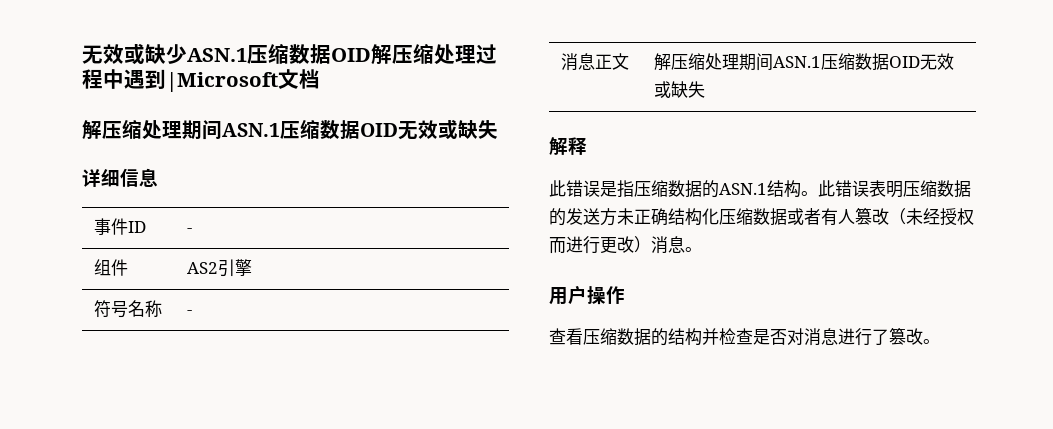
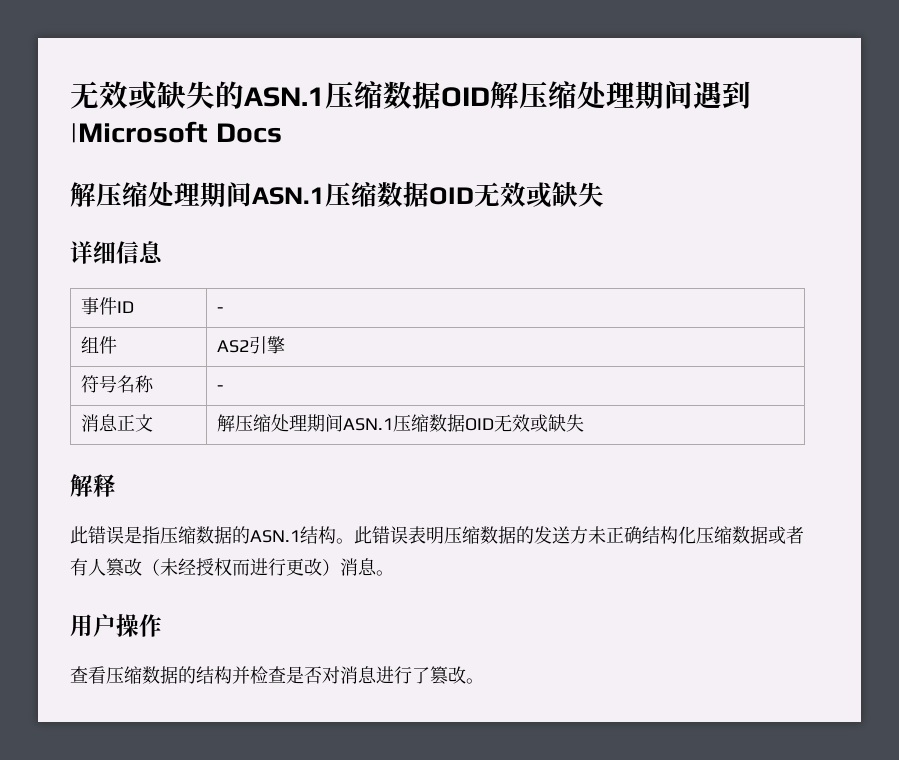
[82,43,187,65] 无效或缺少 -> [70,81,244,110] 无效或缺失的
[476,44,497,64] [82,69,124,89] 过程中 -> [635,81,693,109] 期间
[278,69,320,89] 文档 -> [215,123,282,143] Docs

